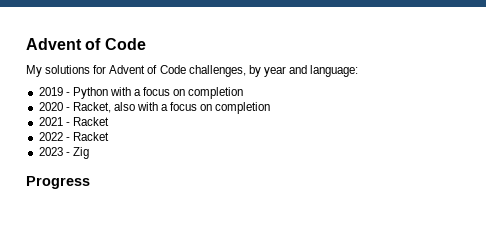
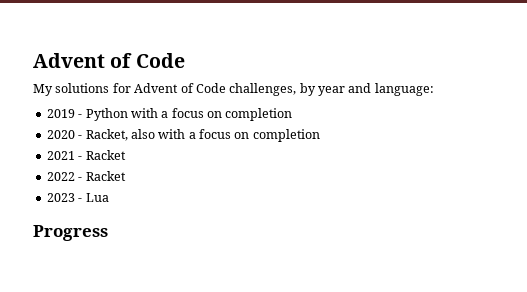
[72,147,89,159] Zig -> [85,193,109,202] Lua

